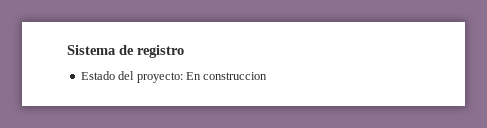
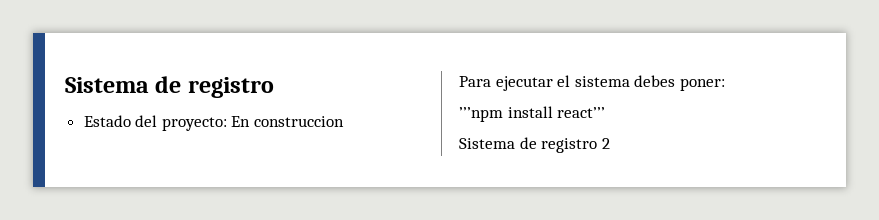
(268, 76) none -> [459,75,725,91] [459,106,606,122] [459,137,610,153] // Para ejecutar el sistema debes poner: // ’’’npm install react’’’ // Sistema de registro 2

